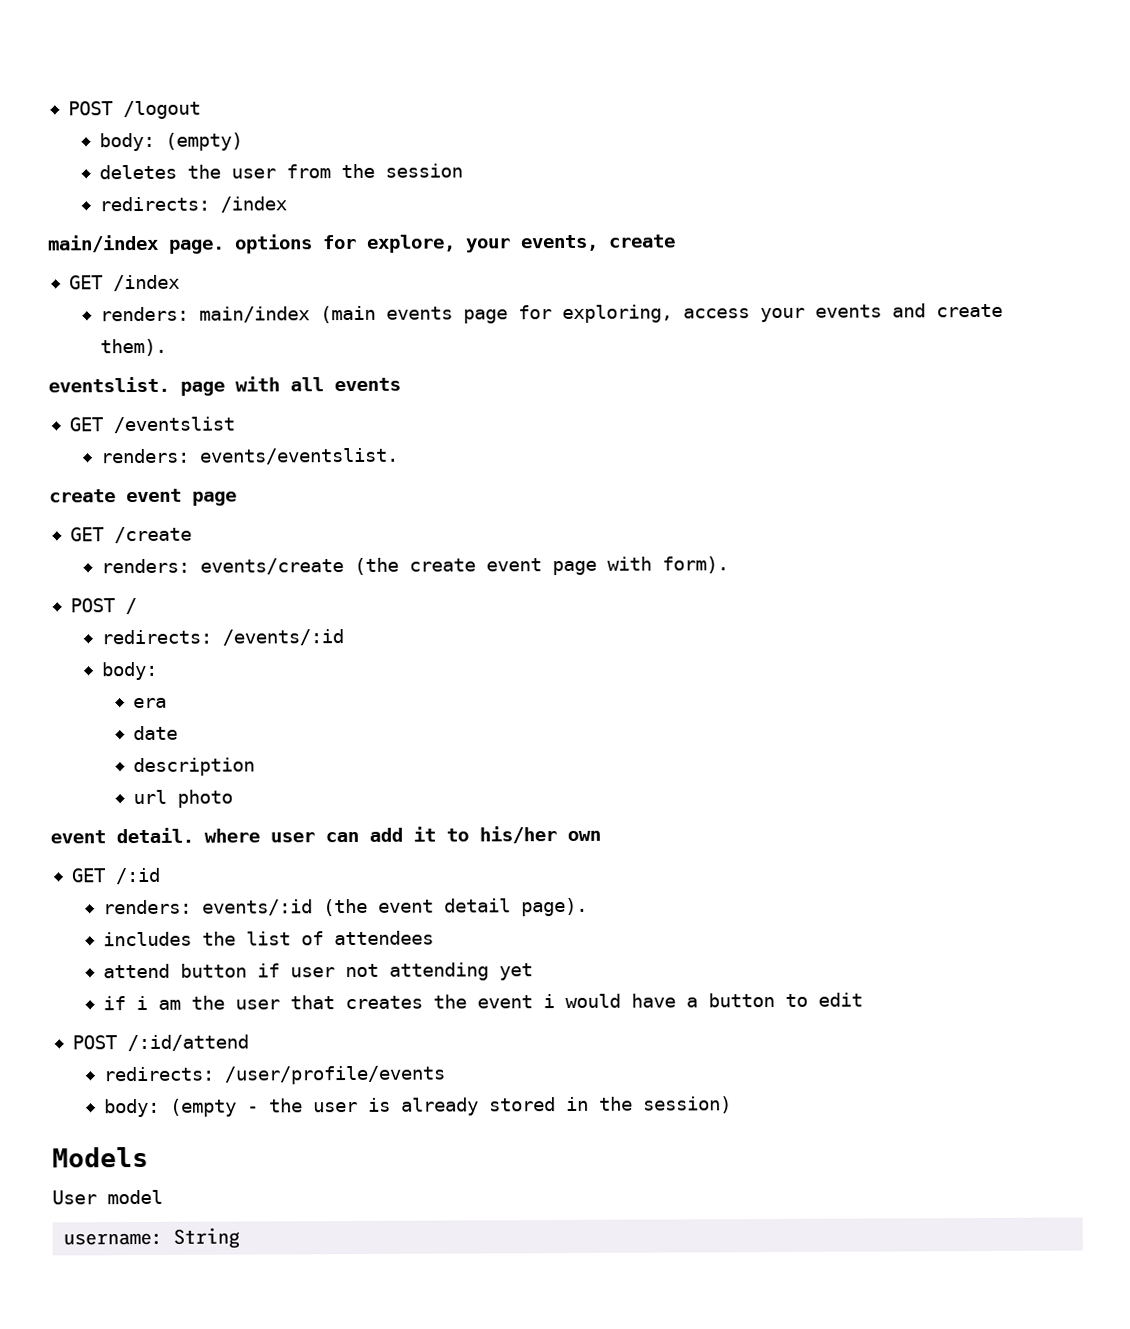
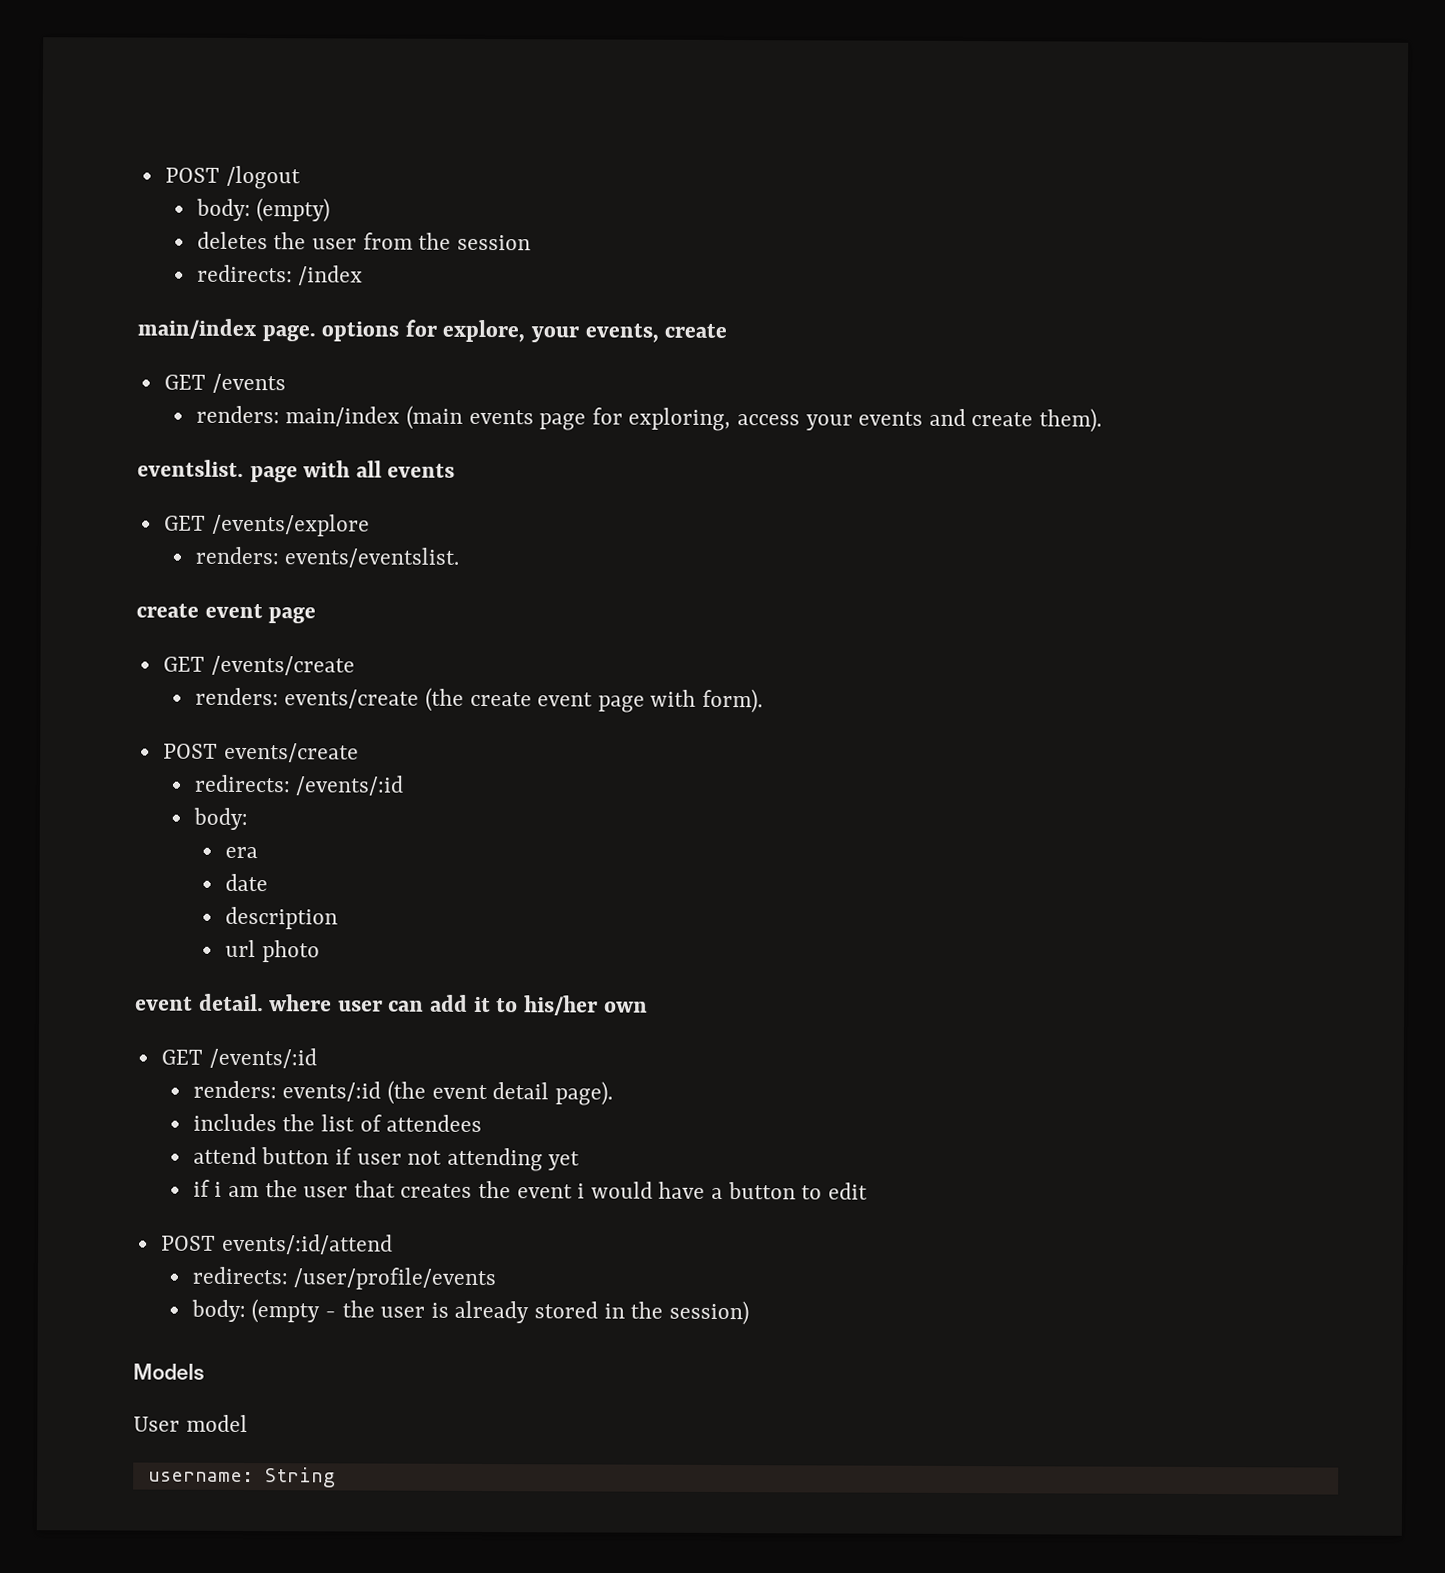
[112,274,180,292] /index -> [211,373,286,394] /events
[112,416,235,434] /eventslist -> [211,513,370,537] /events/explore
[113,526,192,544] /create -> [210,655,355,676] /events/create
[124,598,137,615] / -> [223,742,359,763] events/create
[114,867,161,885] /:id -> [208,1047,317,1069] /events/:id
[126,1034,249,1052] /:id/attend -> [221,1233,393,1255] events/:id/attend

